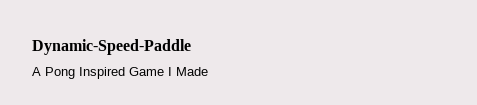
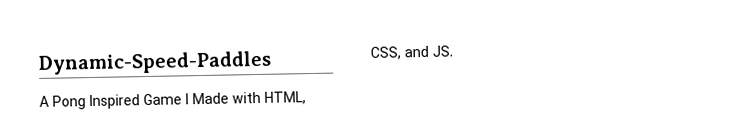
[32,39,191,55] Dynamic-Speed-Paddle -> [38,50,272,75] Dynamic-Speed-Paddles
(208, 71) none -> [232,91,306,105] [370,45,453,60] with HTML, CSS, and JS.

